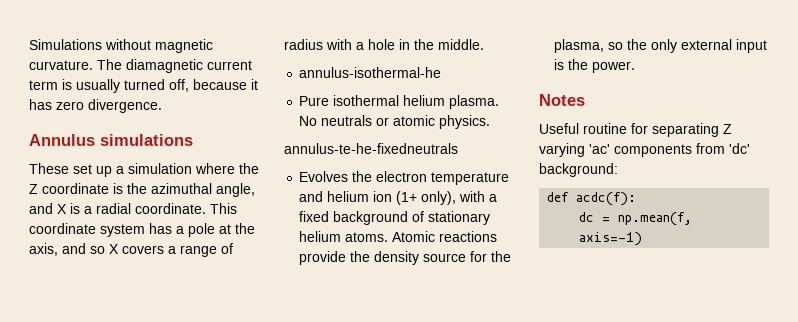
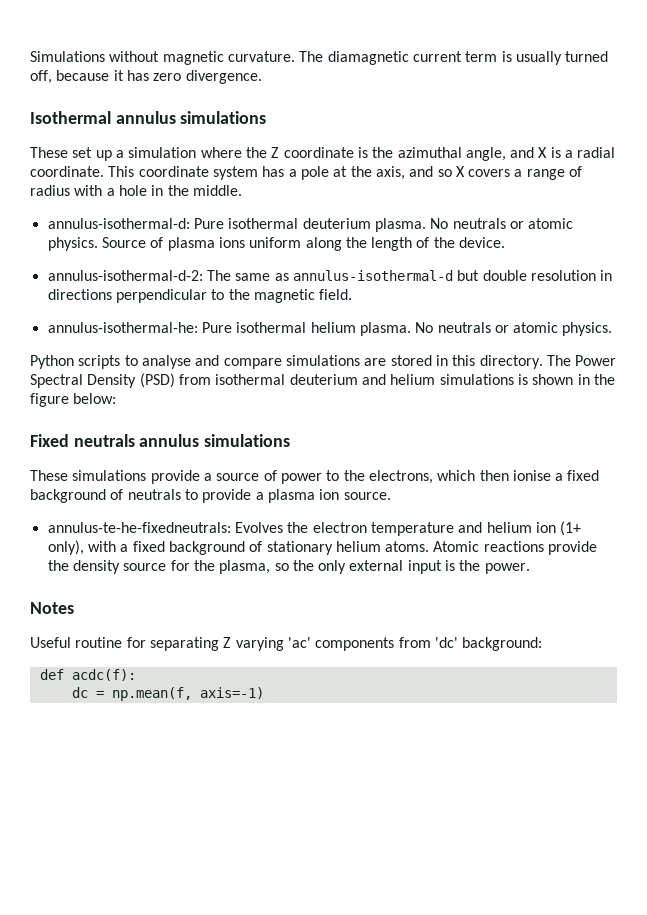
[29,134,95,146] Annulus -> [30,111,176,124] Isothermal annulus
[299,67,442,78] annulus-isothermal-he // -> [47,218,574,232] [47,237,506,251] [47,270,613,281] [47,289,353,303] [47,322,198,333] annulus-isothermal-d: Pure isothermal deuterium plasma. No neutrals or atomic physics. Source of plasma ions uniform along the length of the device. // annulus-isothermal-d-2: The same as annulus-isothermal-d but double resolution in directions perpendicular to the magnetic field. // annulus-isothermal-he:
[284,143,458,154] annulus-te-he-fixedneutrals // -> [30,355,617,369] [30,373,615,388] [30,393,117,407] [30,434,291,447] [30,470,600,484] [30,489,391,503] [47,522,231,533] Python scripts to analyse and compare simulations are stored in this directory. The Power Spectral Density (PSD) from isothermal deuterium and helium simulations is shown in the figure below: // Fixed neutrals annulus simulations // These simulations provide a source of power to the electrons, which then ionise a fixed background of neutrals to provide a plasma ion source. // annulus-te-he-fixedneutrals:

